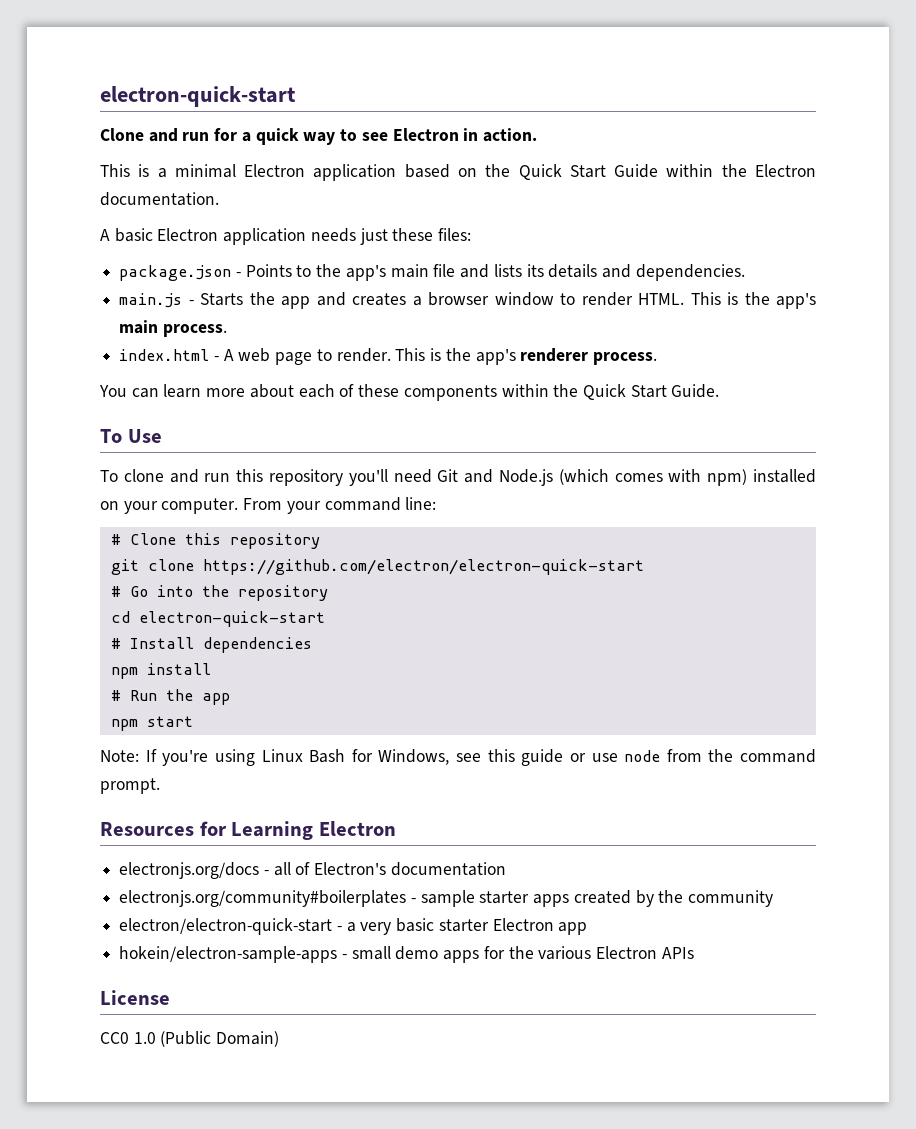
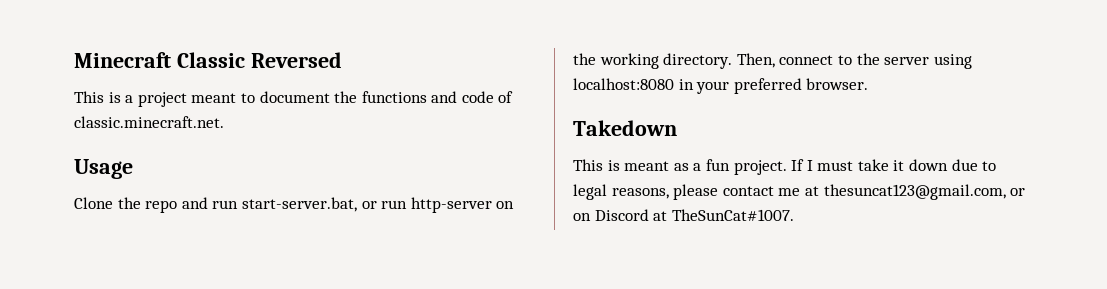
[100,86,296,107] [100,128,537,145] [100,164,817,181] [100,192,219,206] [100,228,472,245] [119,264,745,281] [119,292,816,309] [119,320,227,337] [119,348,657,365] [99,384,720,401] [100,429,162,443] [100,469,816,486] [100,497,437,514] [110,533,320,549] [110,559,644,575] [110,585,328,601] [110,611,325,627] [110,637,312,653] [110,663,211,679] [110,689,230,705] [110,716,193,731] [100,749,816,766] [100,778,160,794] [100,821,396,840] [119,862,506,879] [119,890,774,907] [119,918,588,935] [119,946,694,963] [100,990,170,1005] [100,1031,280,1047] electron-quick-start // Clone and run for a quick way to see Electron in action. // This is a minimal Electron application based on the Quick Start Guide within the Electron documentation. // A basic Electron application needs just these files: // package.json - Points to the app's main file and lists its details and dependencies. // main.js - Starts the app and creates a browser window to render HTML. This is the app's main process. // index.html - A web page to render. This is the app's renderer process. // You can learn more about each of these components within the Quick Start Guide. // To Use // To clone and run this repository you'll need Git and Node.js (which comes with npm) installed on your computer. From your command line: // # Clone this repository // git clone https://github.com/electron/electron-quick-start // # Go into the repository // cd electron-quick-start // # Install dependencies // npm install // # Run the app // npm start // Note: If you're using Linux Bash for Windows, see this guide or use node from the command prompt. // Resources for Learning Electron // electronjs.org/docs - all of Electron's documentation // electronjs.org/community#boilerplates - sample starter apps created by the community // electron/electron-quick-start - a very basic starter Electron app // hokein/electron-sample-apps - small demo apps for the various Electron APIs // License // CC0 1.0 (Public Domain) -> [74,52,342,68] [74,91,514,107] [74,116,224,128] [74,159,133,179] [74,197,515,213] [573,53,972,69] [573,78,869,94] [573,120,677,136] [573,159,997,175] [573,184,1026,200] [573,209,794,221] Minecraft Classic Reversed // This is a project meant to document the functions and code of classic.minecraft.net. // Usage // Clone the repo and run start-server.bat, or run http-server on the working directory. Then, connect to the server using localhost:8080 in your preferred browser. // Takedown // This is meant as a fun project. If I must take it down due to legal reasons, please contact me at thesuncat123@gmail.com, or on Discord at TheSunCat#1007.

